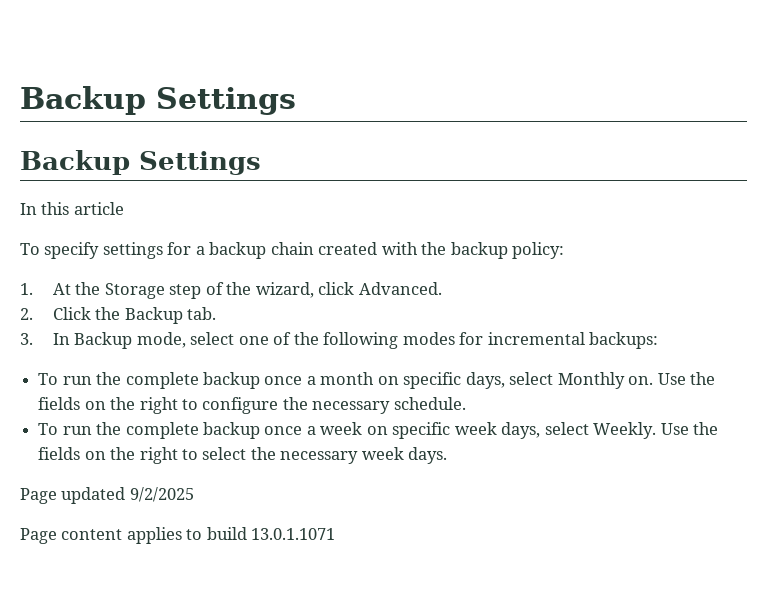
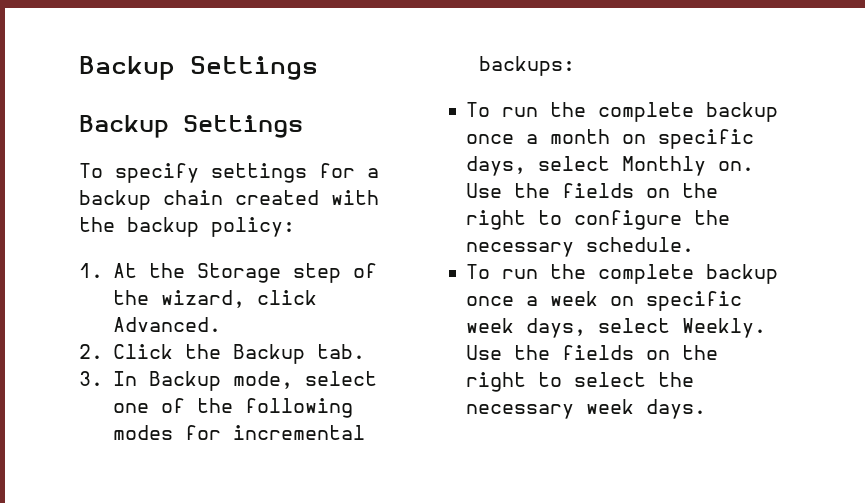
[20,202,124,215] // In this article -> (303, 126) none
[20,487,194,504] [20,527,336,544] // Page updated 9/2/2025 // Page content applies to build 13.0.1.1071 -> (707, 409) none

